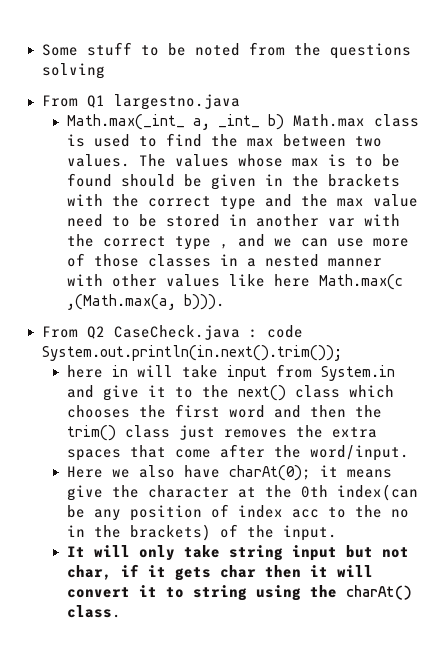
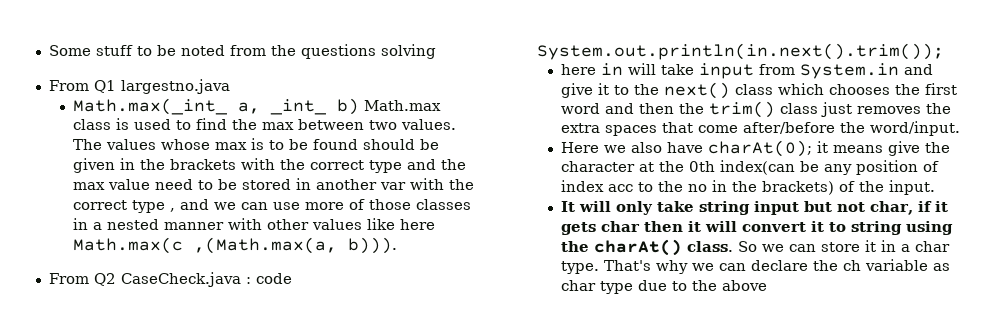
[219,444,265,458] after -> [743,122,836,134] after/before
(121, 611) none -> [738,240,951,252] [561,259,951,274] [561,280,768,294] So we can store it in a char type. That's why we can declare the ch variable as char type due to the above

